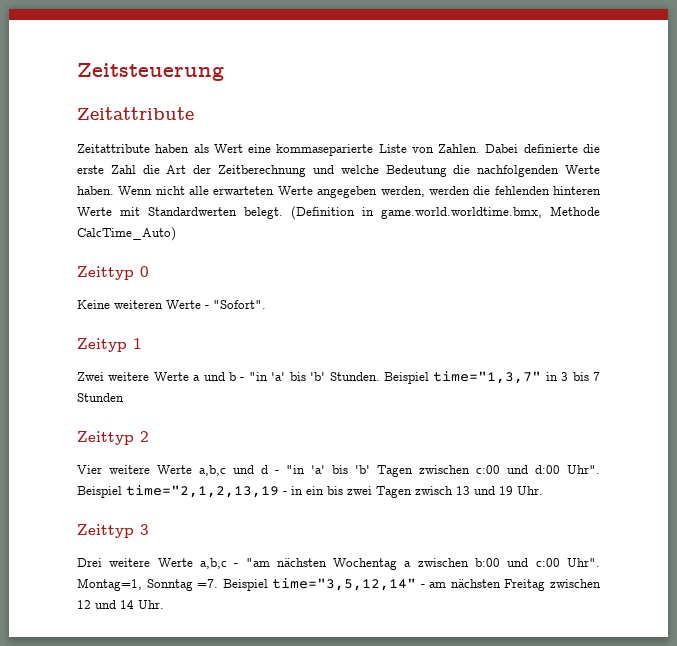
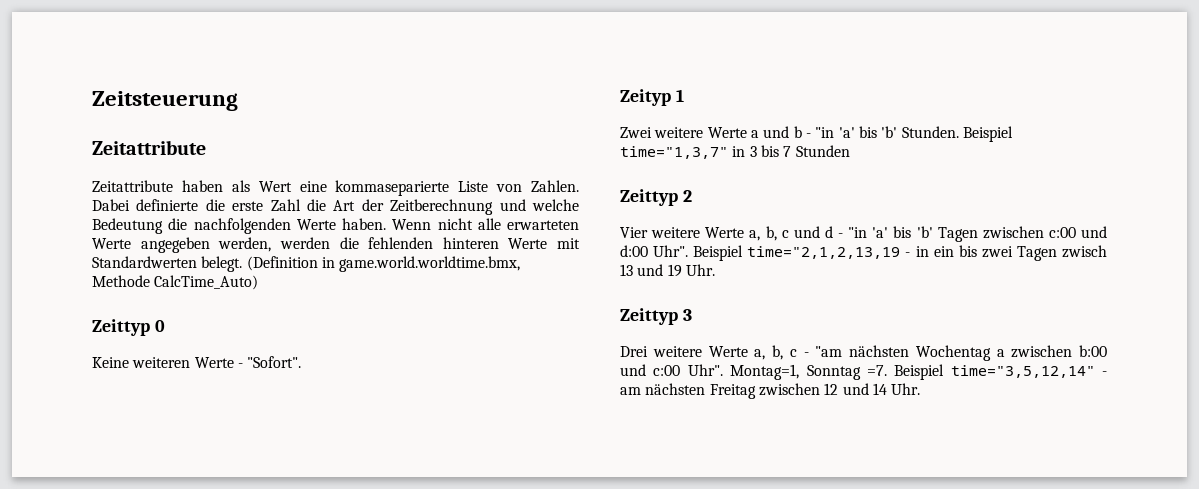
[199,465,226,476] a,b,c -> [749,226,789,241] a, b, c
[199,558,227,569] a,b,c -> [754,345,797,360] a, b, c

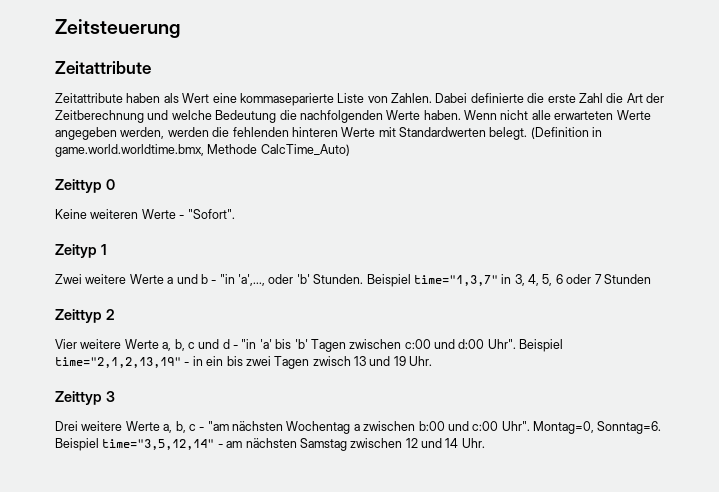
[838,126,877,138] 'a' bis -> [238,274,294,286] 'a',..., oder
[749,145,779,157] 3 bis -> [514,274,592,286] 3, 4, 5, 6 oder
[747,246,901,259] time="2,1,2,13,19 -> [55,357,181,368] time="2,1,2,13,19"
[730,364,887,380] Montag=1, Sonntag =7. -> [533,421,662,434] Montag=0, Sonntag=6.
[709,384,756,399] Freitag -> [299,438,347,451] Samstag

